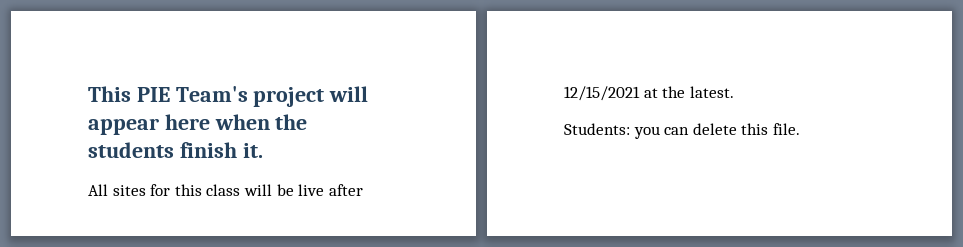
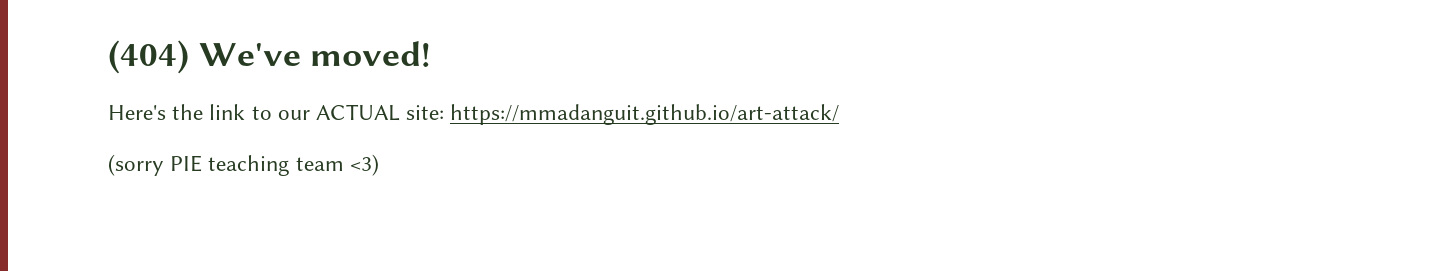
[88,86,369,107] [88,114,308,135] [88,142,263,158] [88,184,363,196] [564,86,734,101] [564,123,800,139] This PIE Team's project will appear here when the students finish it. // All sites for this class will be live after 12/15/2021 at the latest. // Students: you can delete this file. -> [108,40,432,74] [108,104,840,125] [108,154,379,176] (404) We've moved! // Here's the link to our ACTUAL site: https://mmadanguit.github.io/art-attack/ // (sorry PIE teaching team <3)

